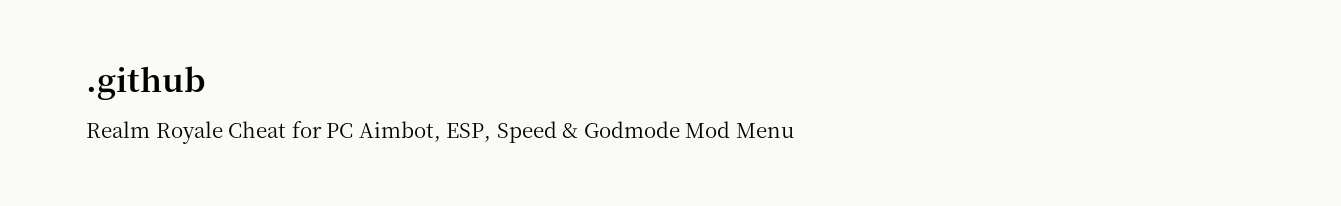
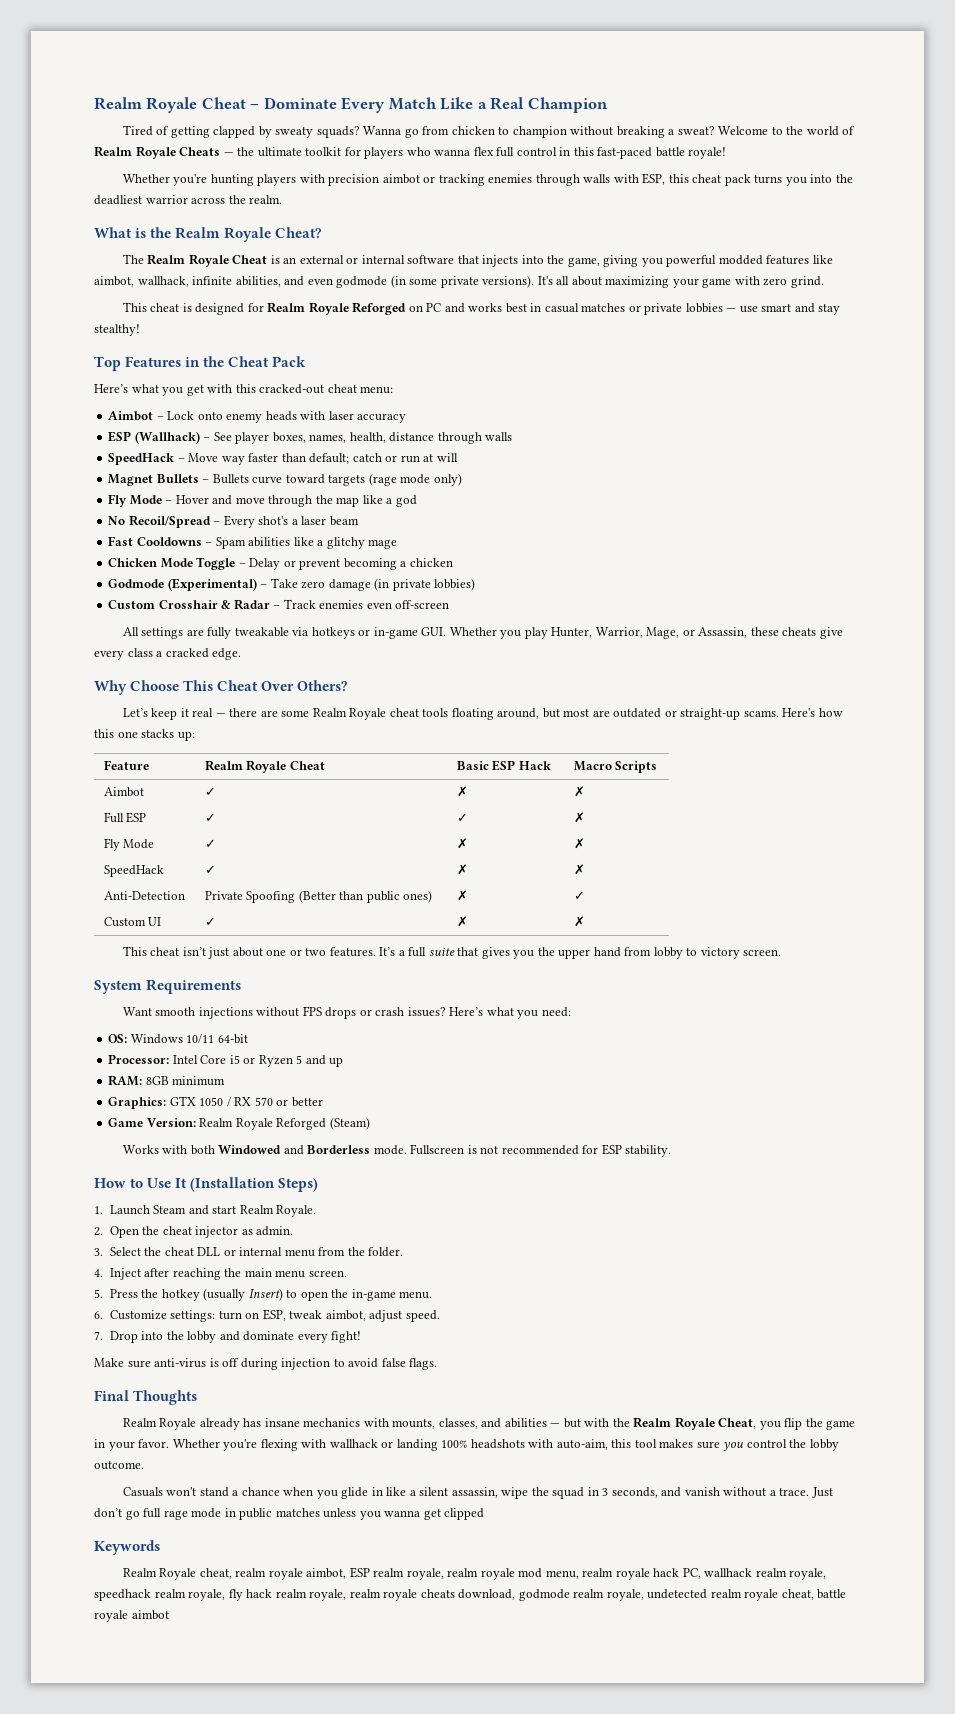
[86,66,206,100] [86,121,794,144] .github // Realm Royale Cheat for PC Aimbot, ESP, Speed & Godmode Mod Menu -> [94,97,608,113] [122,125,856,138] [94,146,727,159] [122,173,853,186] [94,195,283,205] [94,227,322,242] [122,254,833,267] [94,275,824,288] [122,302,841,315] [94,324,140,336] [94,356,307,371] [94,384,394,396] [108,411,407,423] [108,431,513,444] [108,453,458,465] [108,473,462,486] [108,494,417,507] [108,515,359,528] [108,536,398,549] [108,557,453,570] [108,578,476,591] [108,599,450,610] [122,627,843,639] [94,648,242,660] [94,680,348,695] [122,708,843,720] [94,729,195,741] [103,760,149,770] [204,760,325,773] [456,760,551,771] [573,761,658,773] [103,787,144,797] [204,787,216,796] [456,786,468,797] [573,786,585,797] [103,812,147,823] [204,813,216,822] [456,813,468,822] [573,812,585,823] [103,838,155,851] [204,839,216,848] [456,838,468,849] [573,838,585,849] [103,865,164,877] [204,865,216,874] [456,864,468,875] [573,864,585,875] [103,891,185,900] [204,890,433,903] [456,890,468,901] [573,891,585,900] [103,917,162,927] [204,917,216,926] [456,916,468,927] [573,916,585,927] [122,946,782,959] [94,979,242,994] [122,1006,571,1019] [108,1034,248,1044] [108,1054,344,1067] [108,1075,226,1086] [108,1096,323,1109] [108,1117,370,1130] [122,1144,672,1157] [94,1177,319,1192] [94,1205,317,1217] [94,1226,294,1238] [94,1247,404,1257] [94,1268,347,1280] [94,1288,433,1301] [94,1309,440,1322] [94,1331,362,1343] [94,1358,438,1370] [94,1390,198,1405] [122,1417,856,1430] [94,1439,839,1451] [94,1461,144,1470] [122,1487,833,1499] [94,1508,485,1520] [94,1540,160,1555] [122,1567,827,1580] [94,1589,847,1601] [94,1610,169,1622] Realm Royale Cheat – Dominate Every Match Like a Real Champion // Tired of getting clapped by sweaty squads? Wanna go from chicken to champion without breaking a sweat? Welcome to the world of Realm Royale Cheats — the ultimate toolkit for players who wanna flex full control in this fast-paced battle royale! // Whether you're hunting players with precision aimbot or tracking enemies through walls with ESP, this cheat pack turns you into the deadliest warrior across the realm. // What is the Realm Royale Cheat? // The Realm Royale Cheat is an external or internal software that injects into the game, giving you powerful modded features like aimbot, wallhack, infinite abilities, and even godmode (in some private versions). It's all about maximizing your game with zero grind. // This cheat is designed for Realm Royale Reforged on PC and works best in casual matches or private lobbies — use smart and stay stealthy! // Top Features in the Cheat Pack // Here’s what you get with this cracked-out cheat menu: // Aimbot – Lock onto enemy heads with laser accuracy // ESP (Wallhack) – See player boxes, names, health, distance through walls // SpeedHack – Move way faster than default; catch or run at will // Magnet Bullets – Bullets curve toward targets (rage mode only) // Fly Mode – Hover and move through the map like a god // No Recoil/Spread – Every shot's a laser beam // Fast Cooldowns – Spam abilities like a glitchy mage // Chicken Mode Toggle – Delay or prevent becoming a chicken // Godmode (Experimental) – Take zero damage (in private lobbies) // Custom Crosshair & Radar – Track enemies even off-screen // All settings are fully tweakable via hotkeys or in-game GUI. Whether you play Hunter, Warrior, Mage, or Assassin, these cheats give every class a cracked edge. // Why Choose This Cheat Over Others? // Let’s keep it real — there are some Realm Royale cheat tools floating around, but most are outdated or straight-up scams. Here's how this one stacks up: // Feature | Realm Royale Cheat | Basic ESP Hack | Macro Scripts // Aimbot | ✓ | ✗ | ✗ // Full ESP | ✓ | ✓ | ✗ // Fly Mode | ✓ | ✗ | ✗ // SpeedHack | ✓ | ✗ | ✗ // Anti-Detection | Private Spoofing (Better than public ones) | ✗ | ✓ // Custom UI | ✓ | ✗ | ✗ // This cheat isn’t just about one or two features. It’s a full suite that gives you the upper hand from lobby to victory screen. // System Requirements // Want smooth injections without FPS drops or crash issues? Here’s what you need: // OS: Windows 10/11 64-bit // Processor: Intel Core i5 or Ryzen 5 and up // RAM: 8GB minimum // Graphics: GTX 1050 / RX 570 or better // Game Version: Realm Royale Reforged (Steam) // Works with both Windowed and Borderless mode. Fullscreen is not recommended for ESP stability. // How to Use It (Installation Steps) // 1. Launch Steam and start Realm Royale. // 2. Open the cheat injector as admin. // 3. Select the cheat DLL or internal menu from the folder. // 4. Inject after reaching the main menu screen. // 5. Press the hotkey (usually Insert) to open the in-game menu. // 6. Customize settings: turn on ESP, tweak aimbot, adjust speed. // 7. Drop into the lobby and dominate every fight! // Make sure anti-virus is off during injection to avoid false flags. // Final Thoughts // Realm Royale already has insane mechanics with mounts, classes, and abilities — but with the Realm Royale Cheat, you flip the game in your favor. Whether you're flexing with wallhack or landing 100% headshots with auto-aim, this tool makes sure you control the lobby outcome. // Casuals won't stand a chance when you glide in like a silent assassin, wipe the squad in 3 seconds, and vanish without a trace. Just don’t go full rage mode in public matches unless you wanna get clipped // Keywords // Realm Royale cheat, realm royale aimbot, ESP realm royale, realm royale mod menu, realm royale hack PC, wallhack realm royale, speedhack realm royale, fly hack realm royale, realm royale cheats download, godmode realm royale, undetected realm royale cheat, battle royale aimbot

